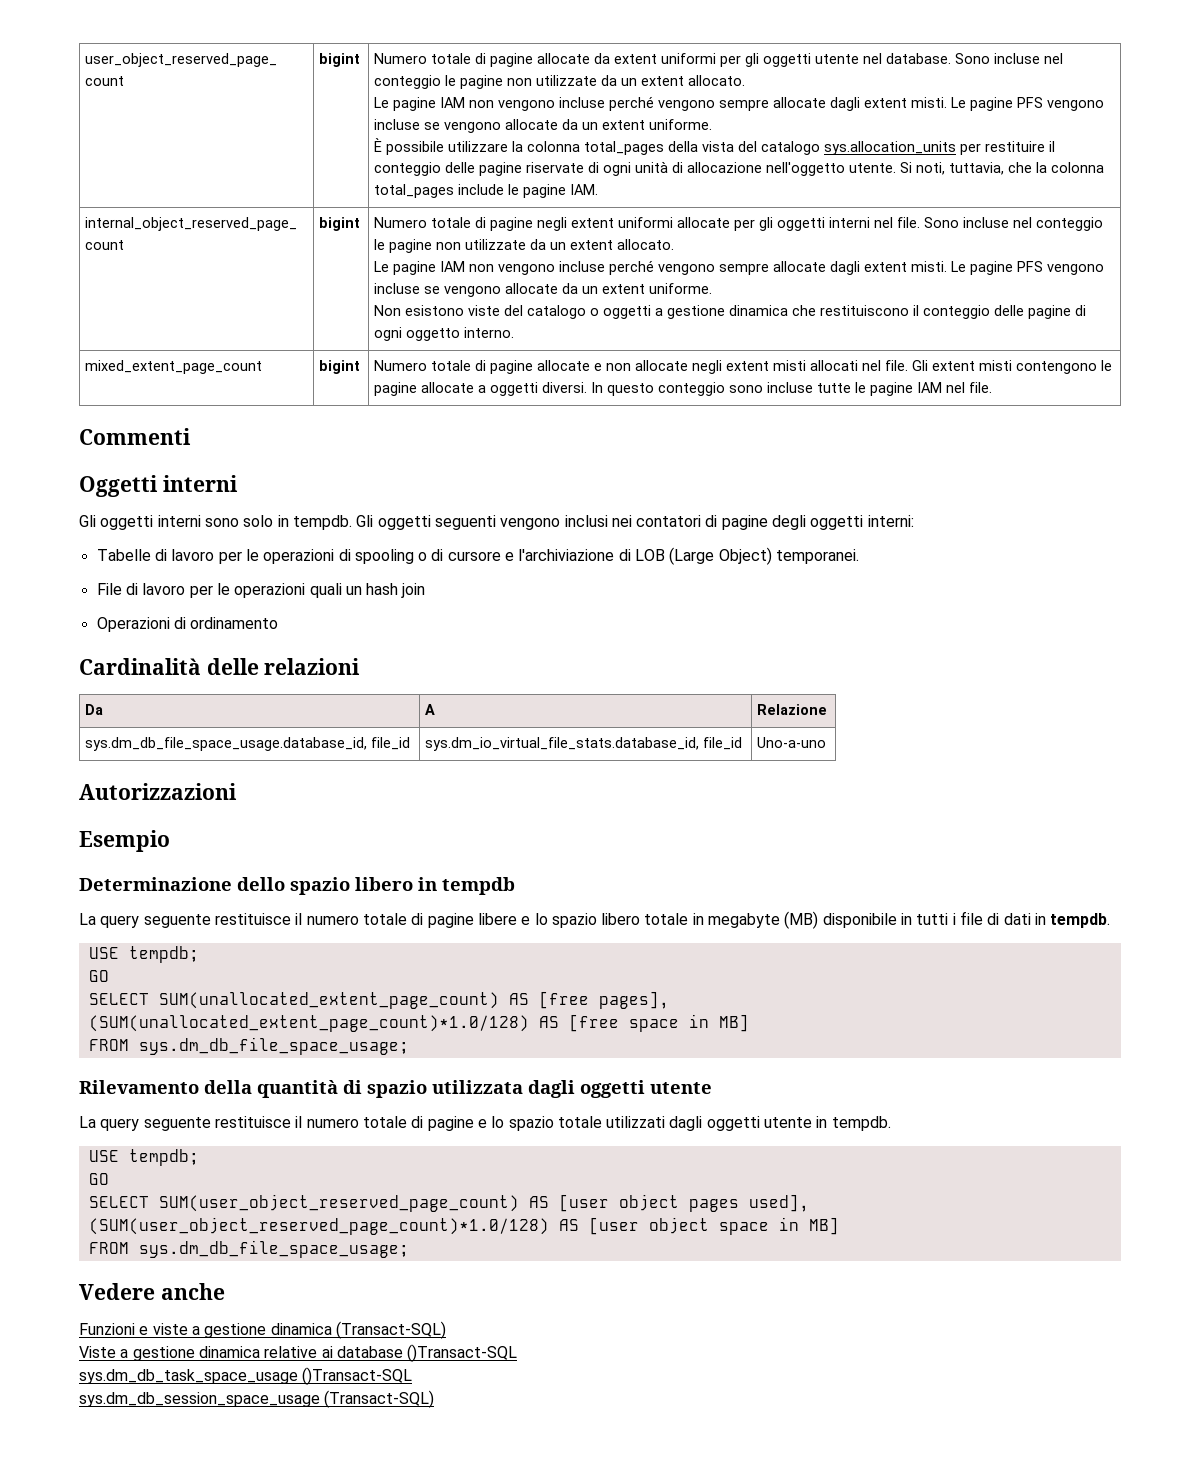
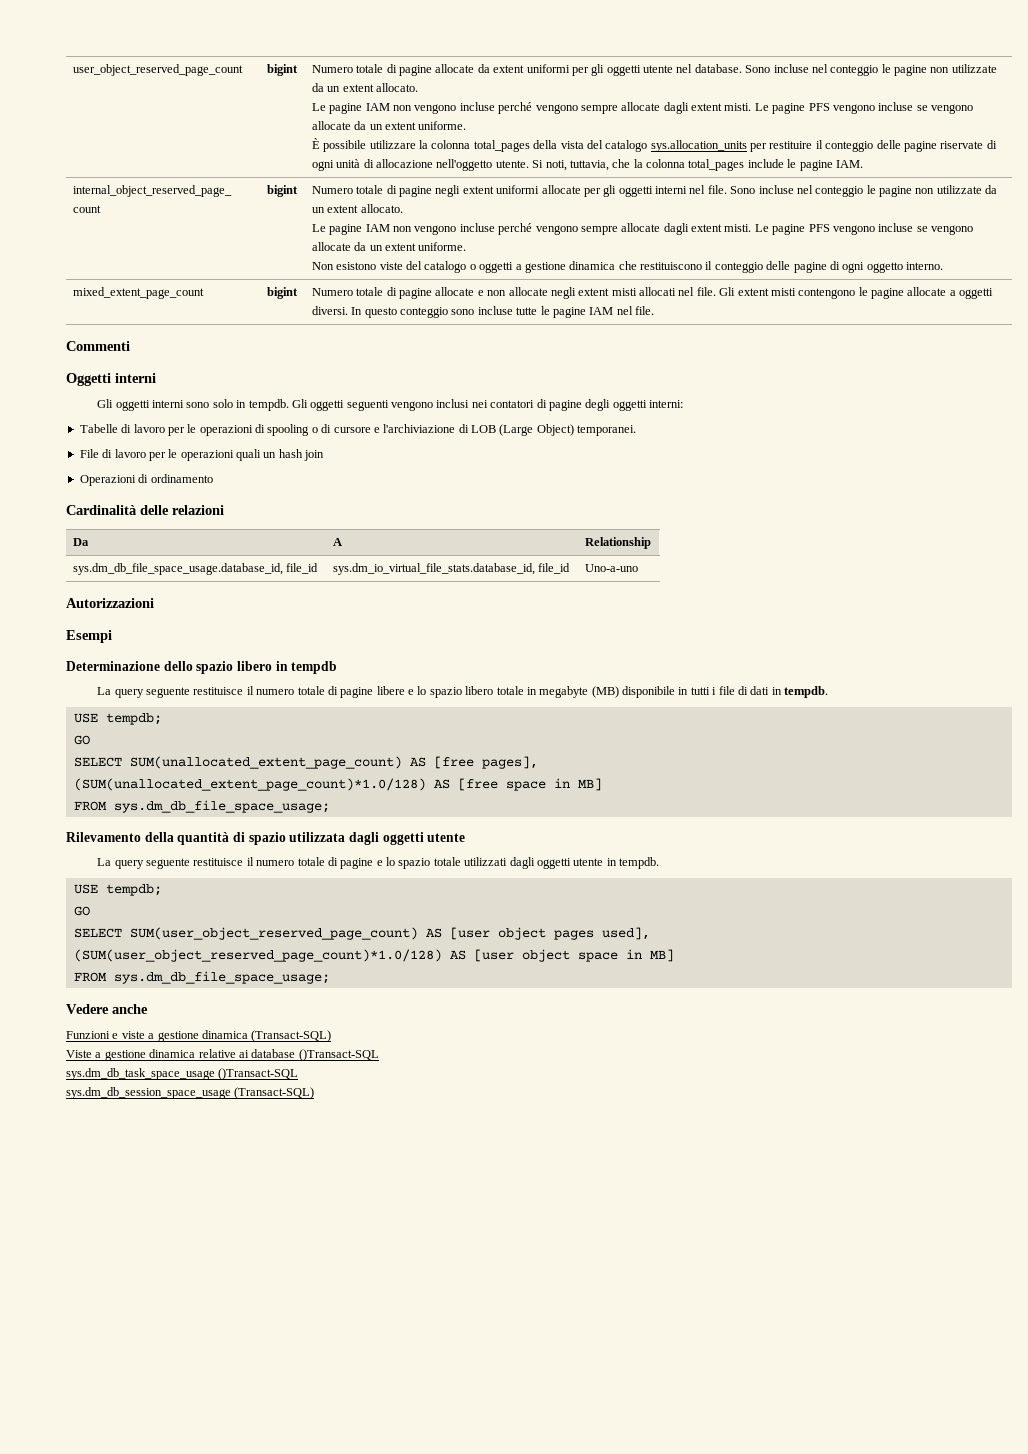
[757,704,828,715] Relazione -> [584,537,651,549] Relationship
[79,830,170,852] Esempio -> [66,630,112,643] Esempi

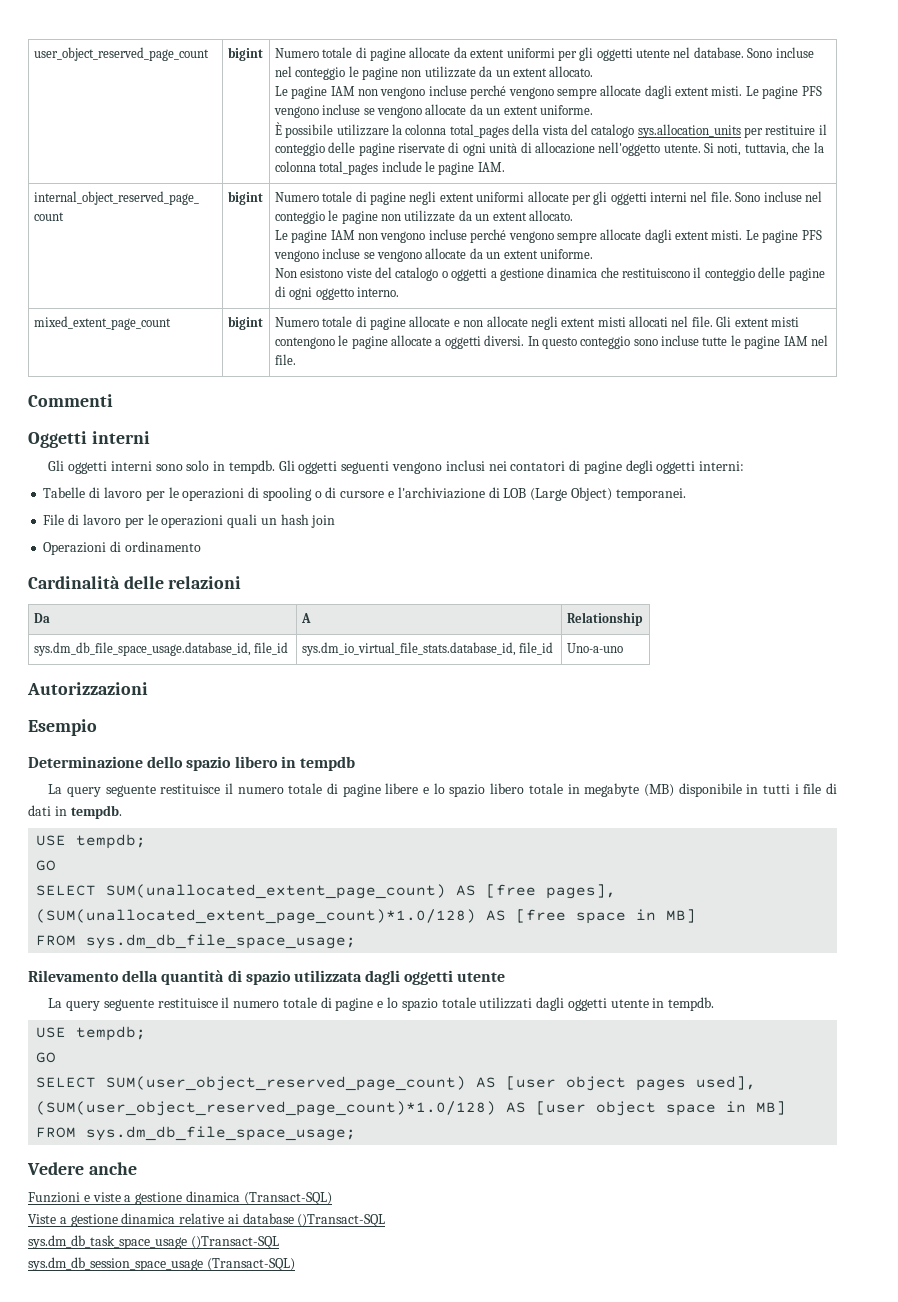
[66,630,112,643] Esempi -> [28,719,97,736] Esempio

